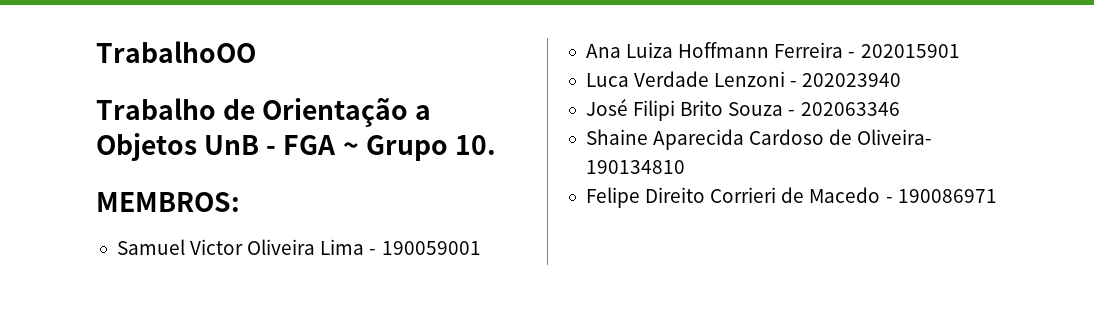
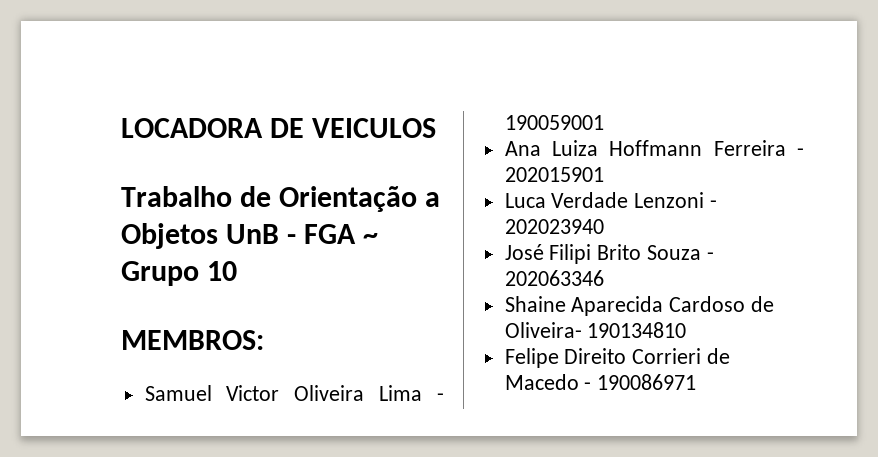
[96,41,256,63] TrabalhoOO -> [121,118,437,138] LOCADORA DE VEICULOS
[454,135,496,155] 10. -> [207,261,238,281] 10

